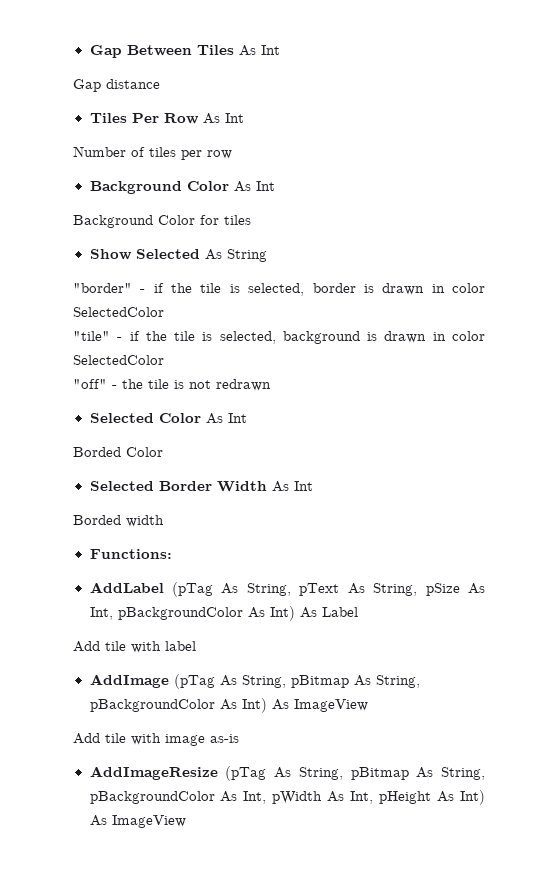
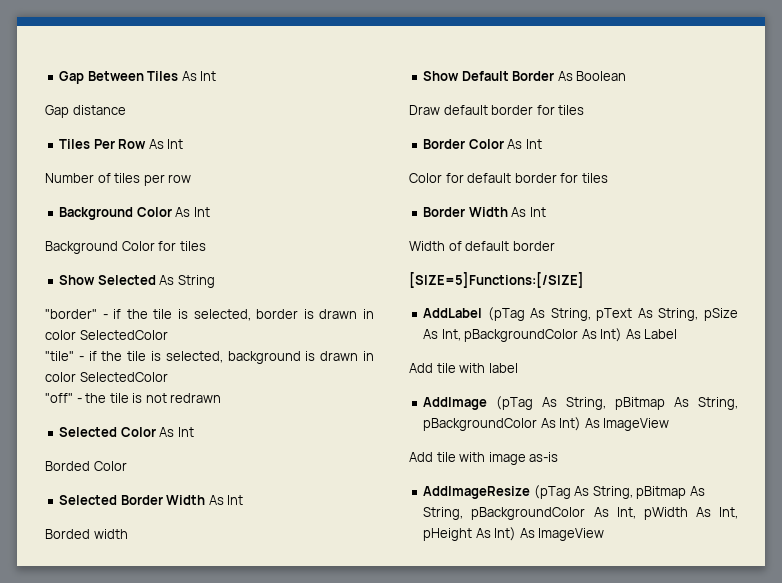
[89,549,172,559] Functions: -> [423,71,627,81] [409,105,585,115] [423,139,542,149] [409,173,608,183] [423,207,546,217] [409,241,555,251] [409,272,584,288] Show Default Border As Boolean // Draw default border for tiles // Border Color As Int // Color for default border for tiles // Border Width As Int // Width of default border // [SIZE=5]Functions:[/SIZE]

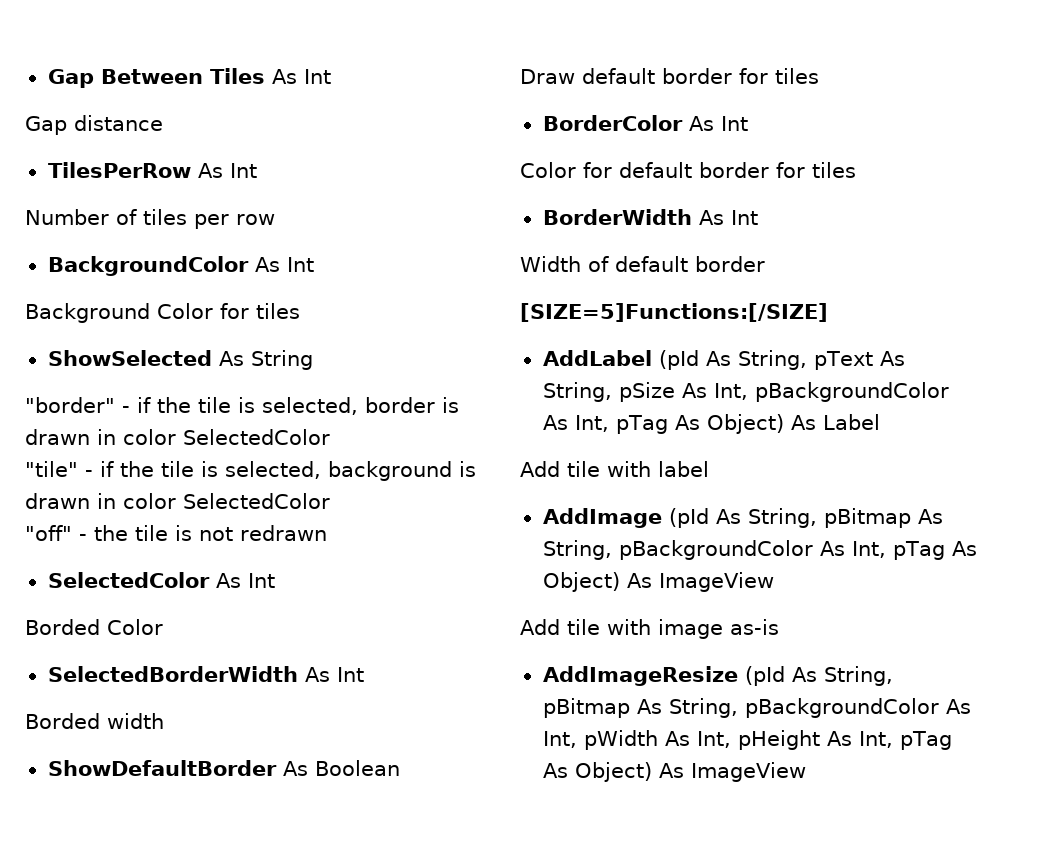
[59,139,147,149] Tiles Per Row -> [47,162,191,178] TilesPerRow
[59,207,172,220] Background Color -> [47,256,249,276] BackgroundColor
[59,275,156,285] Show Selected -> [47,350,212,366] ShowSelected
[59,427,156,437] Selected Color -> [47,572,210,588] SelectedColor
[59,495,206,505] Selected Border Width -> [47,666,298,682] SelectedBorderWidth
[423,71,555,81] Show Default Border -> [47,760,277,776] ShowDefaultBorder
[423,139,504,149] Border Color -> [542,115,683,131] BorderColor
[423,207,508,217] Border Width -> [542,209,692,225] BorderWidth
[487,307,525,321] (pTag -> [658,350,699,370] (pId
[600,328,623,342] Int) -> [574,414,784,434] Int, pTag As Object)
[496,396,738,410] [423,417,582,431] (pTag As String, pBitmap As String, pBackgroundColor As Int) -> [668,508,943,528] [542,540,977,560] [542,572,620,592] (pId As String, pBitmap As String, pBackgroundColor As Int, pTag As Object)
[533,485,571,499] (pTag -> [744,666,785,686] (pId
[494,527,517,541] Int) -> [858,731,952,750] [542,762,652,782] Int, pTag As Object)

